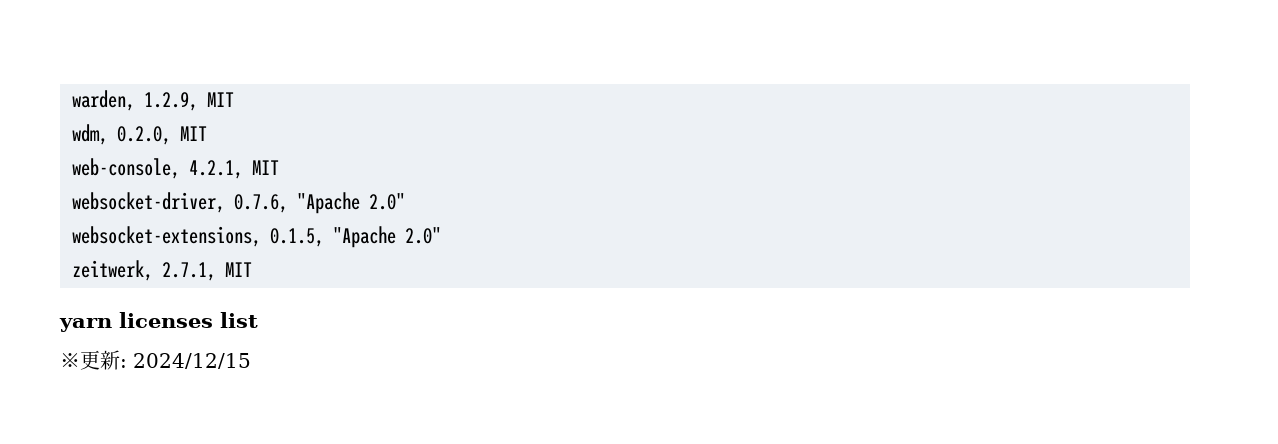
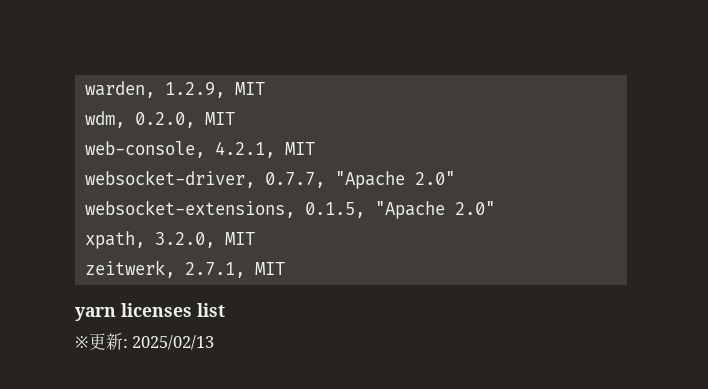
[234,194,288,213] 0.7.6, -> [264,172,325,188] 0.7.7,
(441, 235) none -> [84,231,255,249] // xpath, 3.2.0, MIT
[133,353,251,369] 2024/12/15 -> [132,335,215,350] 2025/02/13

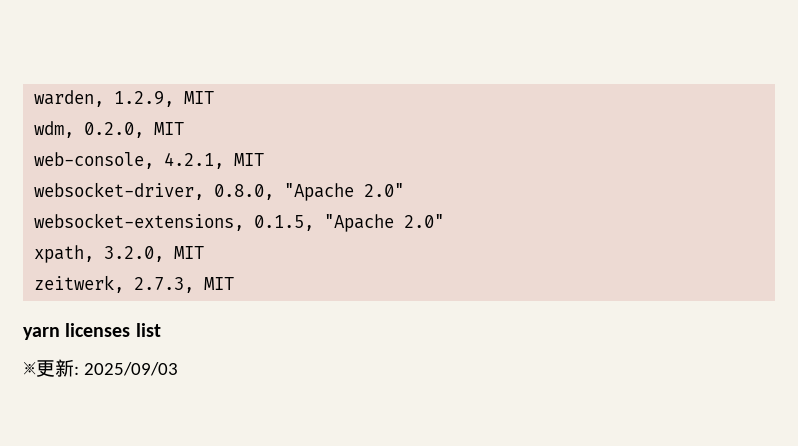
[264,172,325,188] 0.7.7, -> [214,184,275,200] 0.8.0,
[184,262,245,278] 2.7.1, -> [134,277,195,293] 2.7.3,
[132,335,215,350] 2025/02/13 -> [83,362,178,376] 2025/09/03

